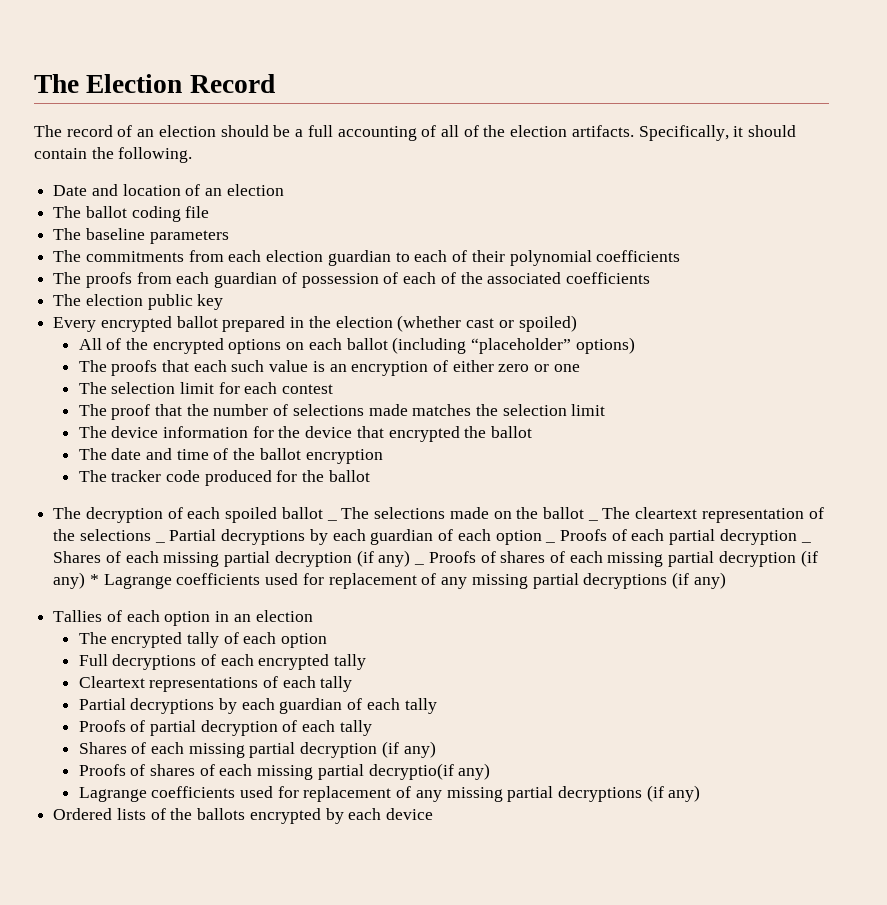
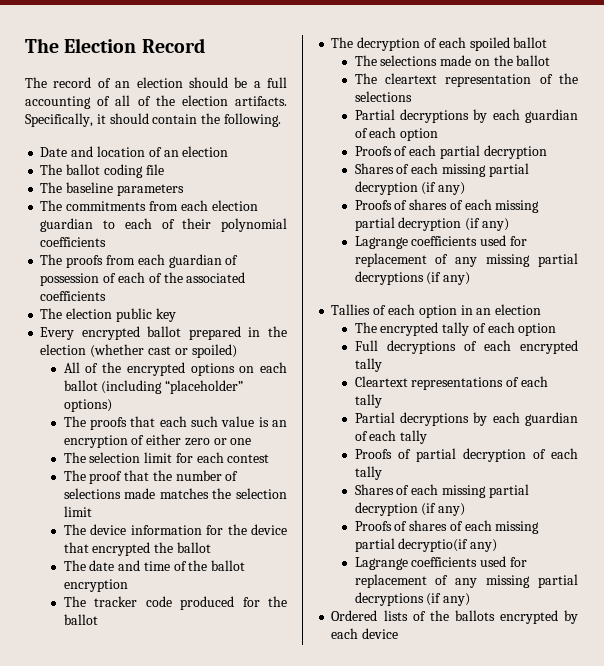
[326,519,337,521] _ -> (548, 42) //
[587,519,598,521] _ -> (551, 60) //
[154,541,165,543] _ -> (412, 96) //
[545,541,556,543] _ -> (439, 134) //
[800,541,811,543] [53,550,425,567] _ Shares of each missing partial decryption (if any) _ -> [354,163,529,177] [354,181,466,195] // Shares of each missing partial decryption (if any) //
[89,574,99,585] * -> (509, 224) //

